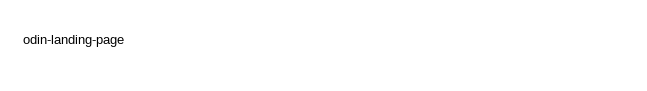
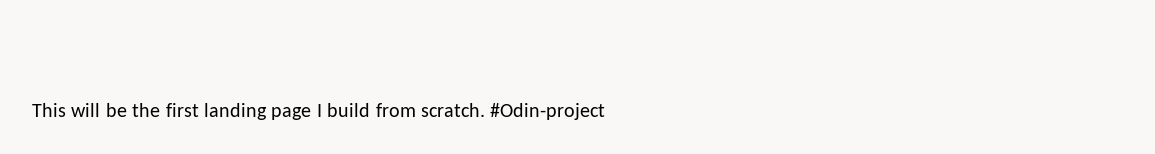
[23,35,124,47] odin-landing-page -> [32,103,606,120] This will be the first landing page I build from scratch. #Odin-project

